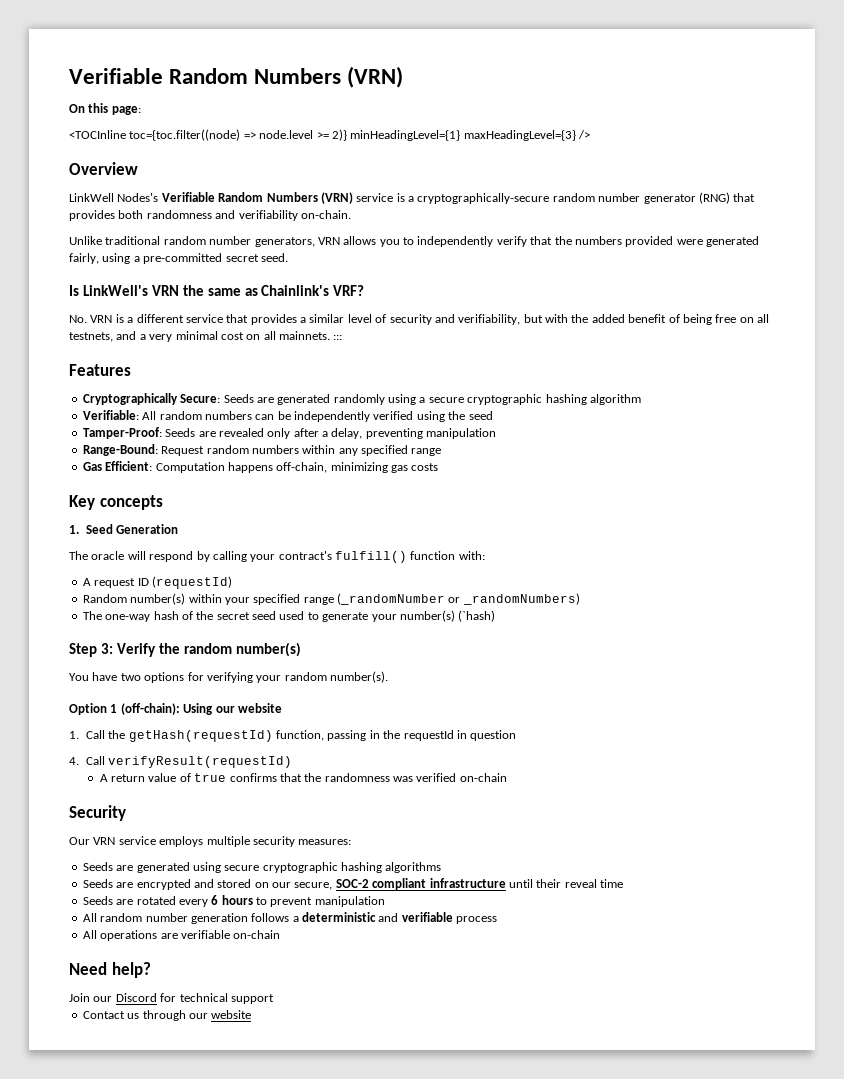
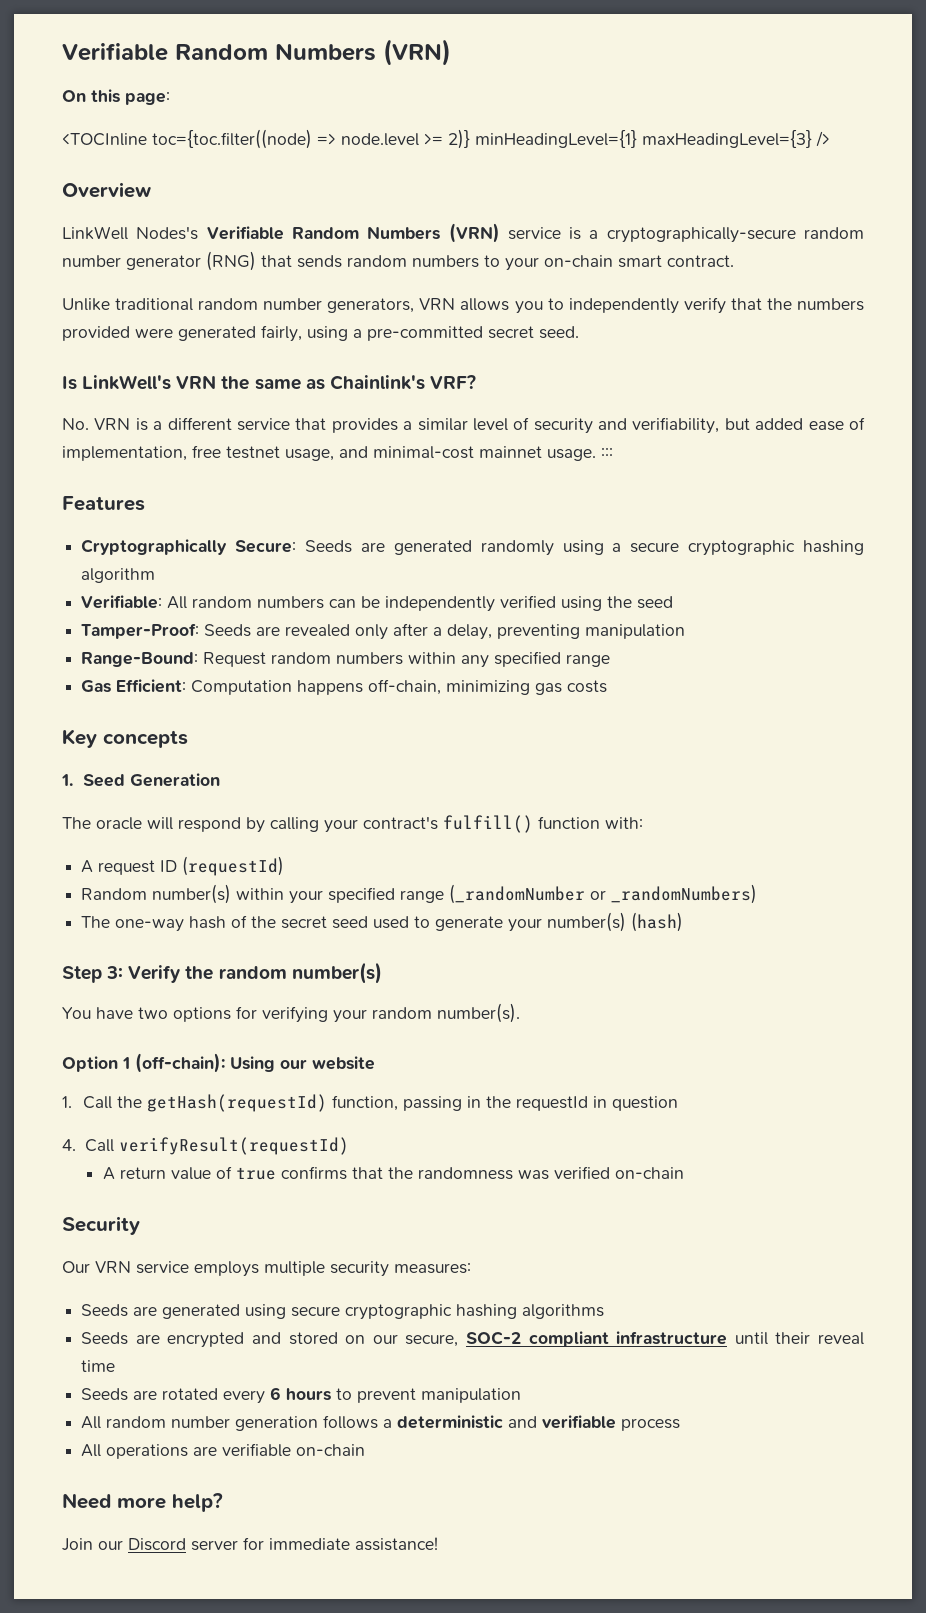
[69,210,351,221] provides both randomness and verifiability on-chain. -> [297,255,734,271] sends random numbers to your on-chain smart contract.
[545,314,769,325] [69,331,330,342] with the added benefit of being free on all testnets, and a very minimal cost on all mainnets. -> [755,417,866,431] [62,445,596,461] added ease of implementation, free testnet usage, and minimal-cost mainnet usage.
[458,610,496,622] (`hash) -> [631,912,684,932] (hash)
(107, 968) none -> [117,1497,166,1509] more
[160,993,274,1004] [82,1010,252,1021] for technical support // Contact us through our website -> [191,1537,438,1551] server for immediate assistance!

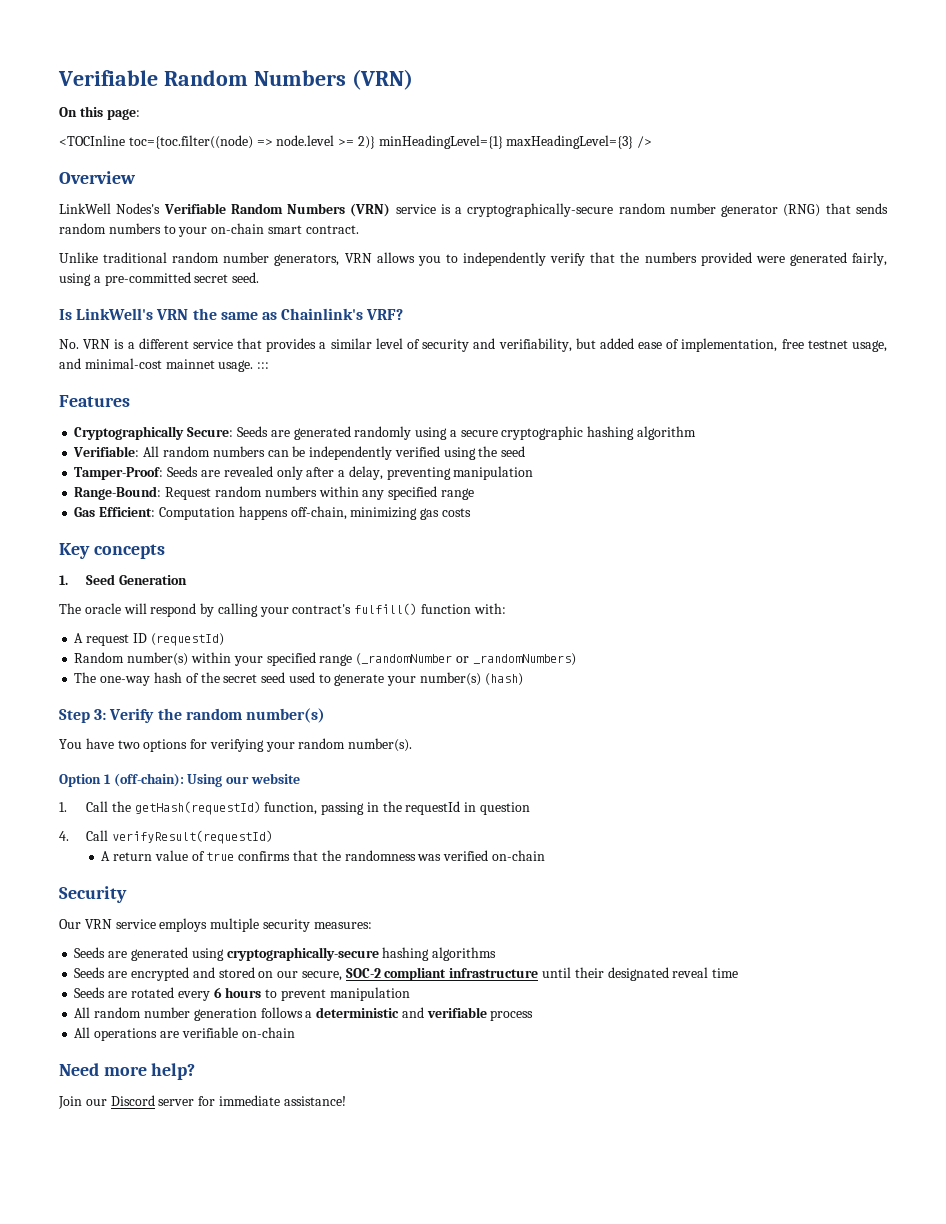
[291,1304,453,1320] secure cryptographic -> [226,947,379,961] cryptographically-secure
(811, 1338) none -> [607,967,669,981] designated

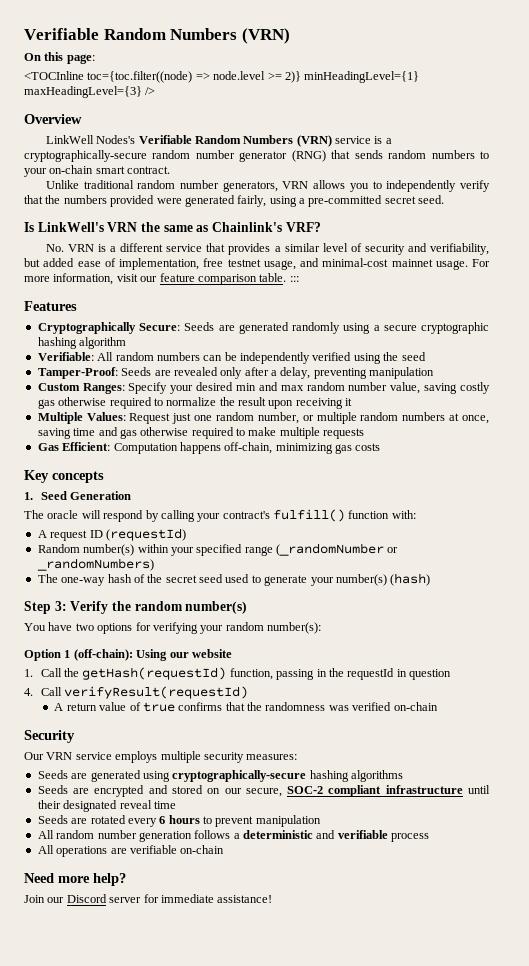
(254, 366) none -> [472,259,490,267] [24,273,287,285] For more information, visit our feature comparison table.
[74,486,474,500] Range-Bound: Request random numbers within any specified range -> [37,382,491,394] [37,397,353,409] [37,412,490,424] [37,427,365,439] Custom Ranges: Specify your desired min and max random number value, saving costly gas otherwise required to normalize the result upon receiving it // Multiple Values: Request just one random number, or multiple random numbers at once, saving time and gas otherwise required to make multiple requests
[348,738,413,752] number(s). -> [267,622,321,634] number(s):

